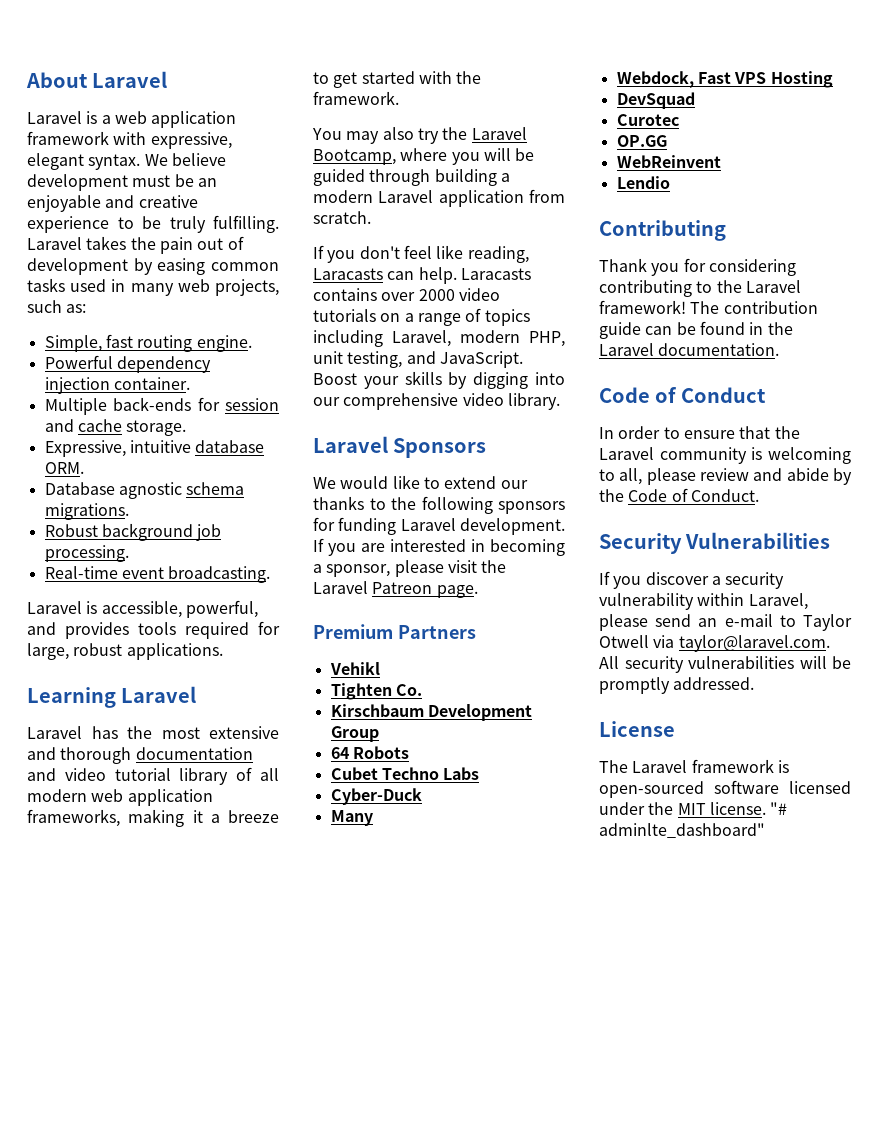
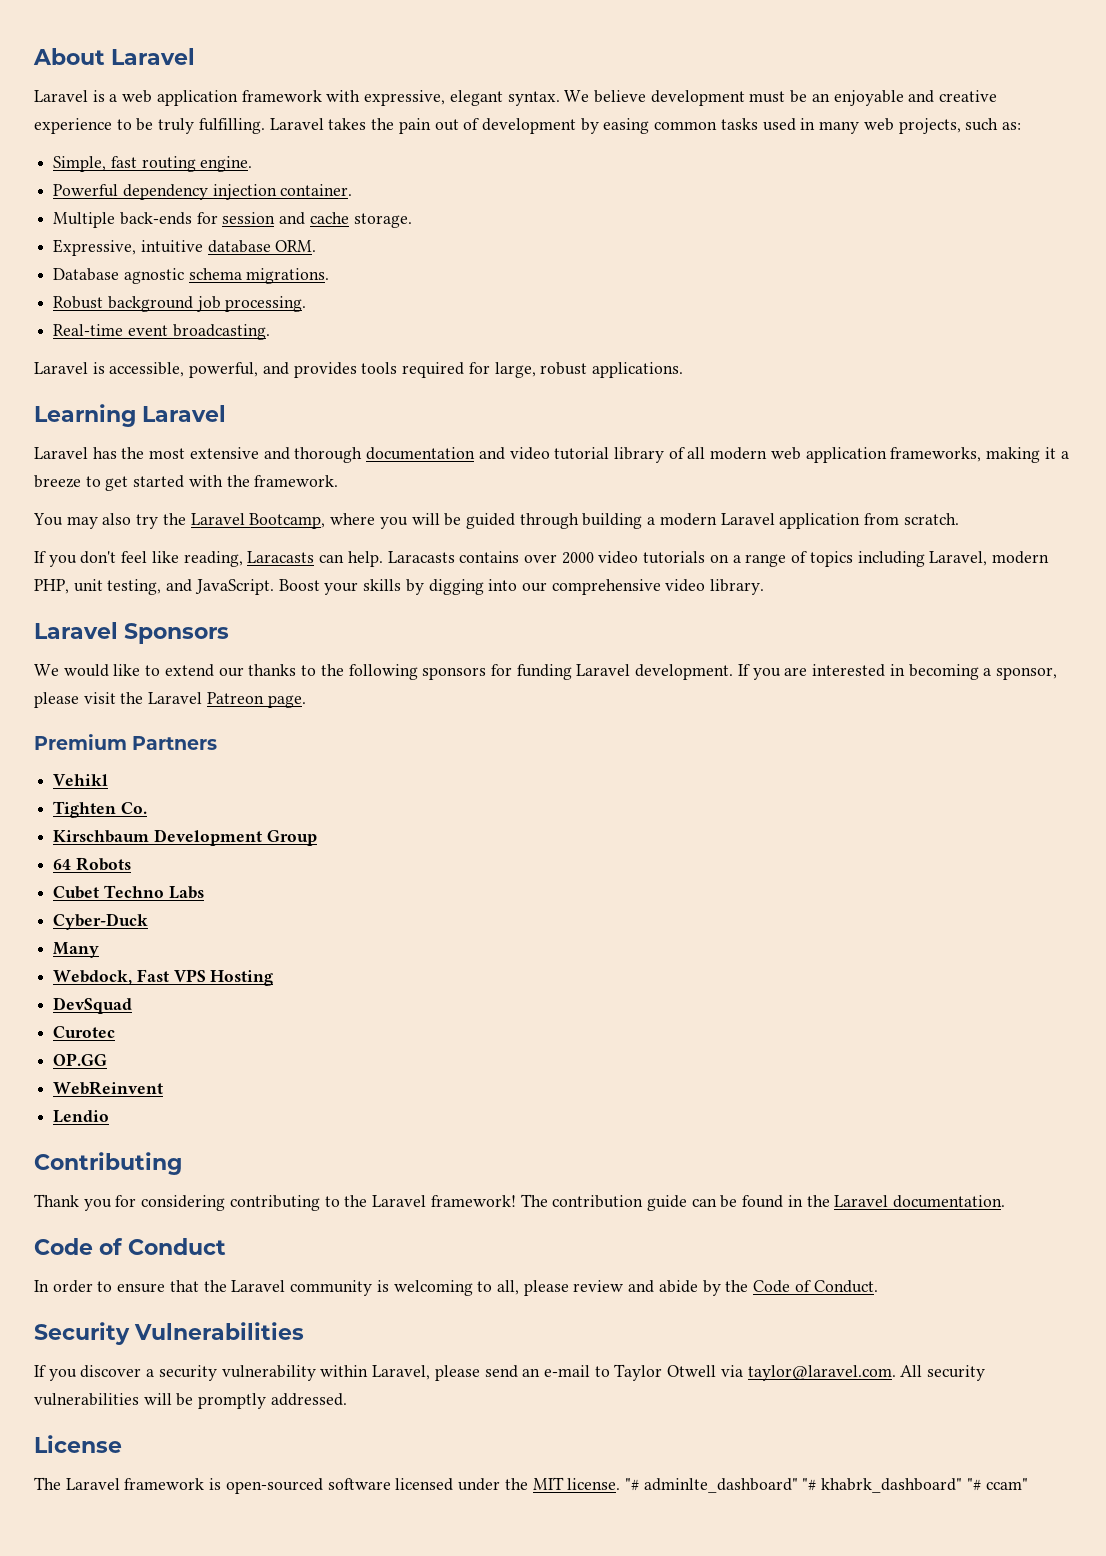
(765, 830) none -> [802,1478,1028,1493] "# khabrk_dashboard" "# ccam"

